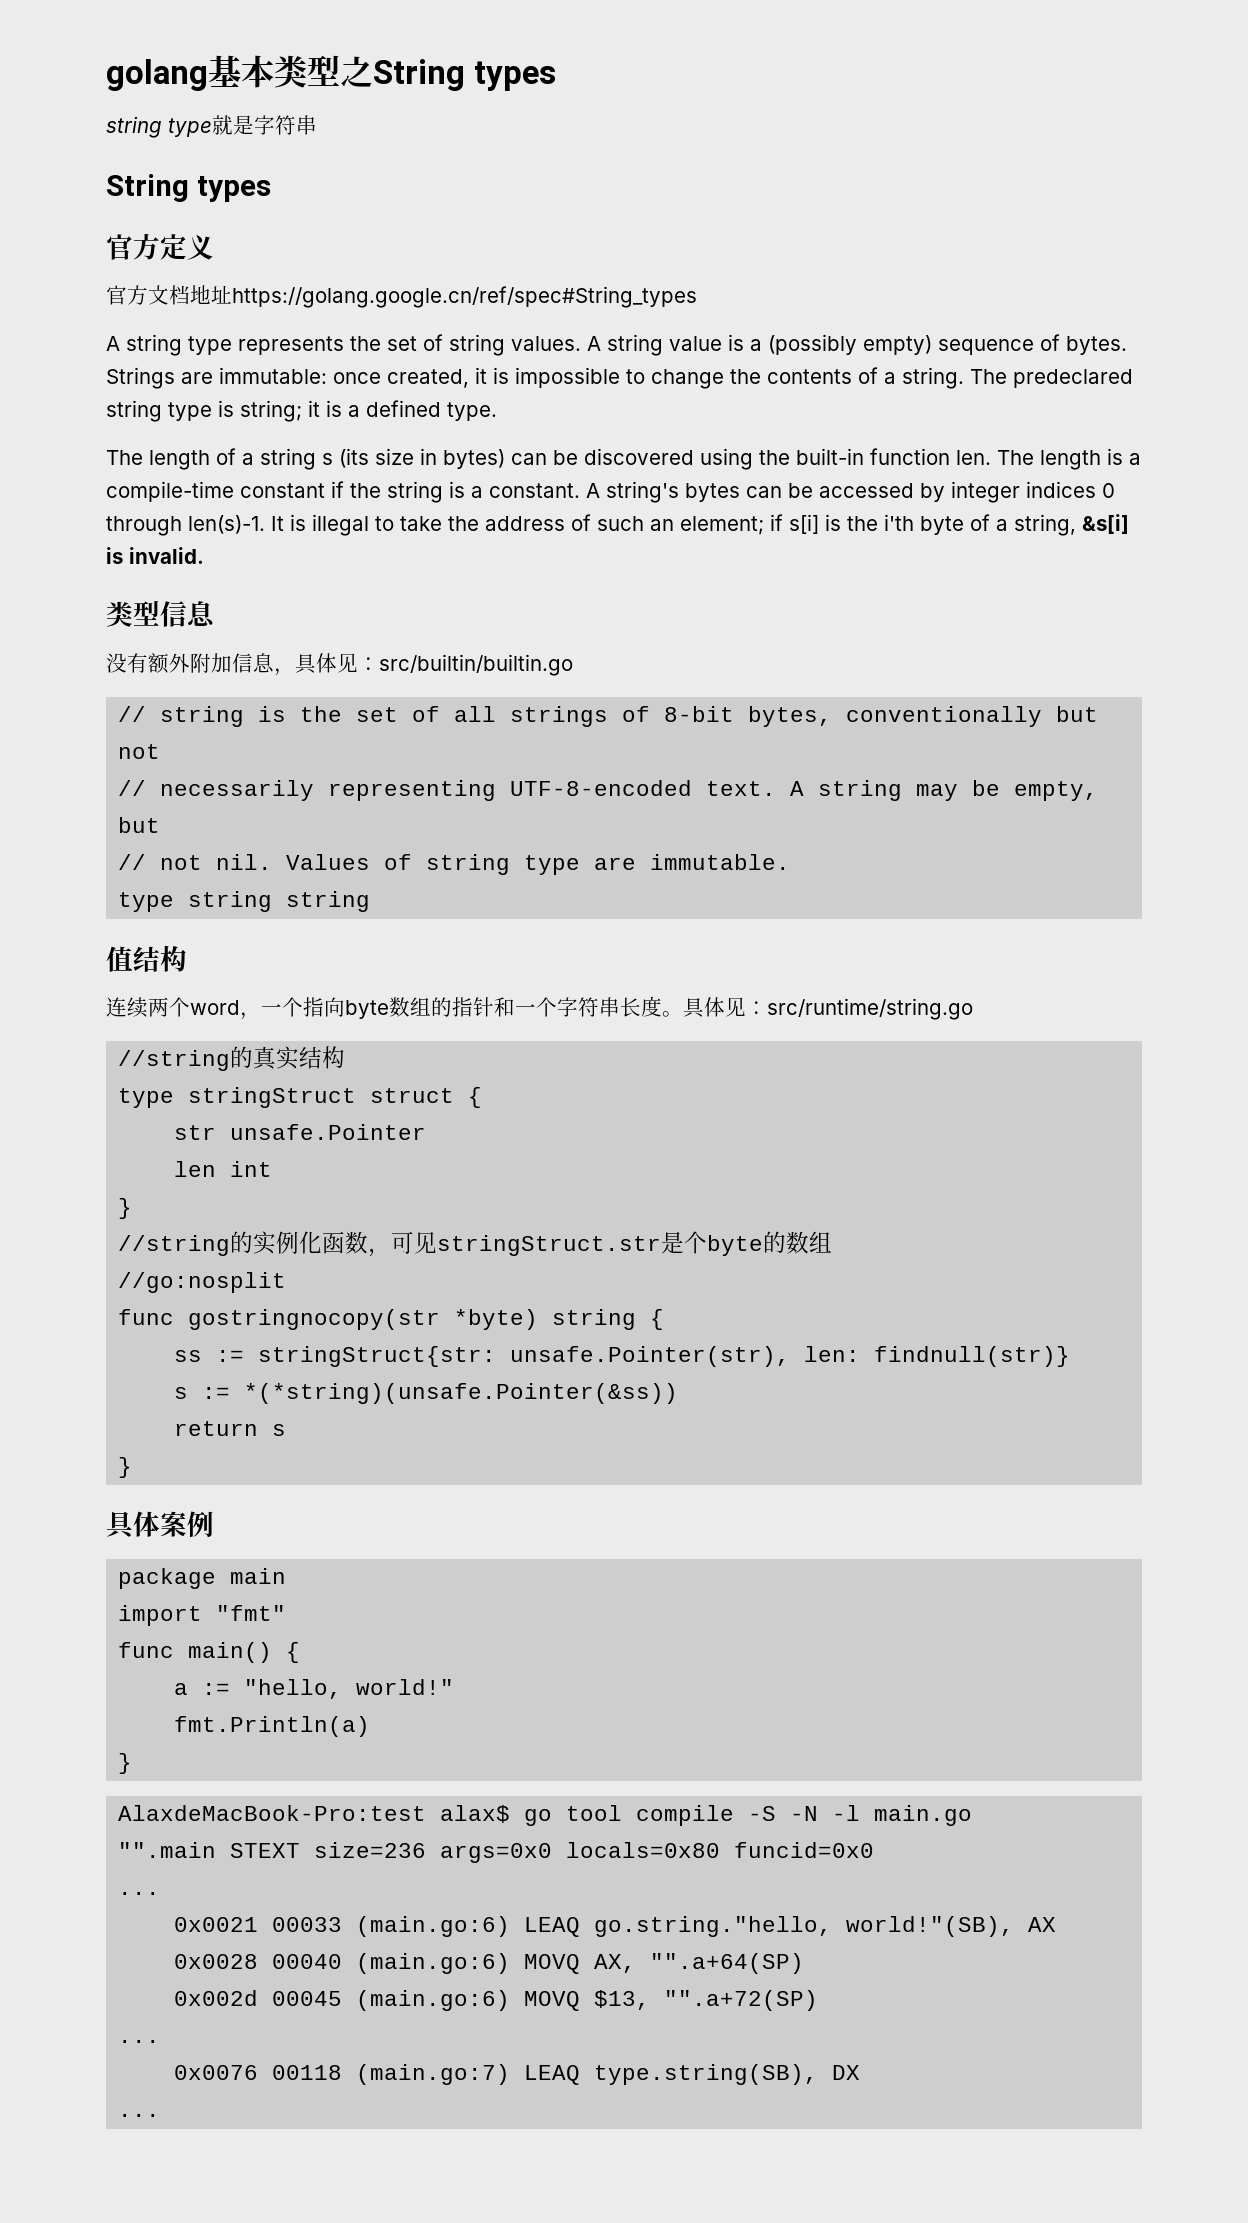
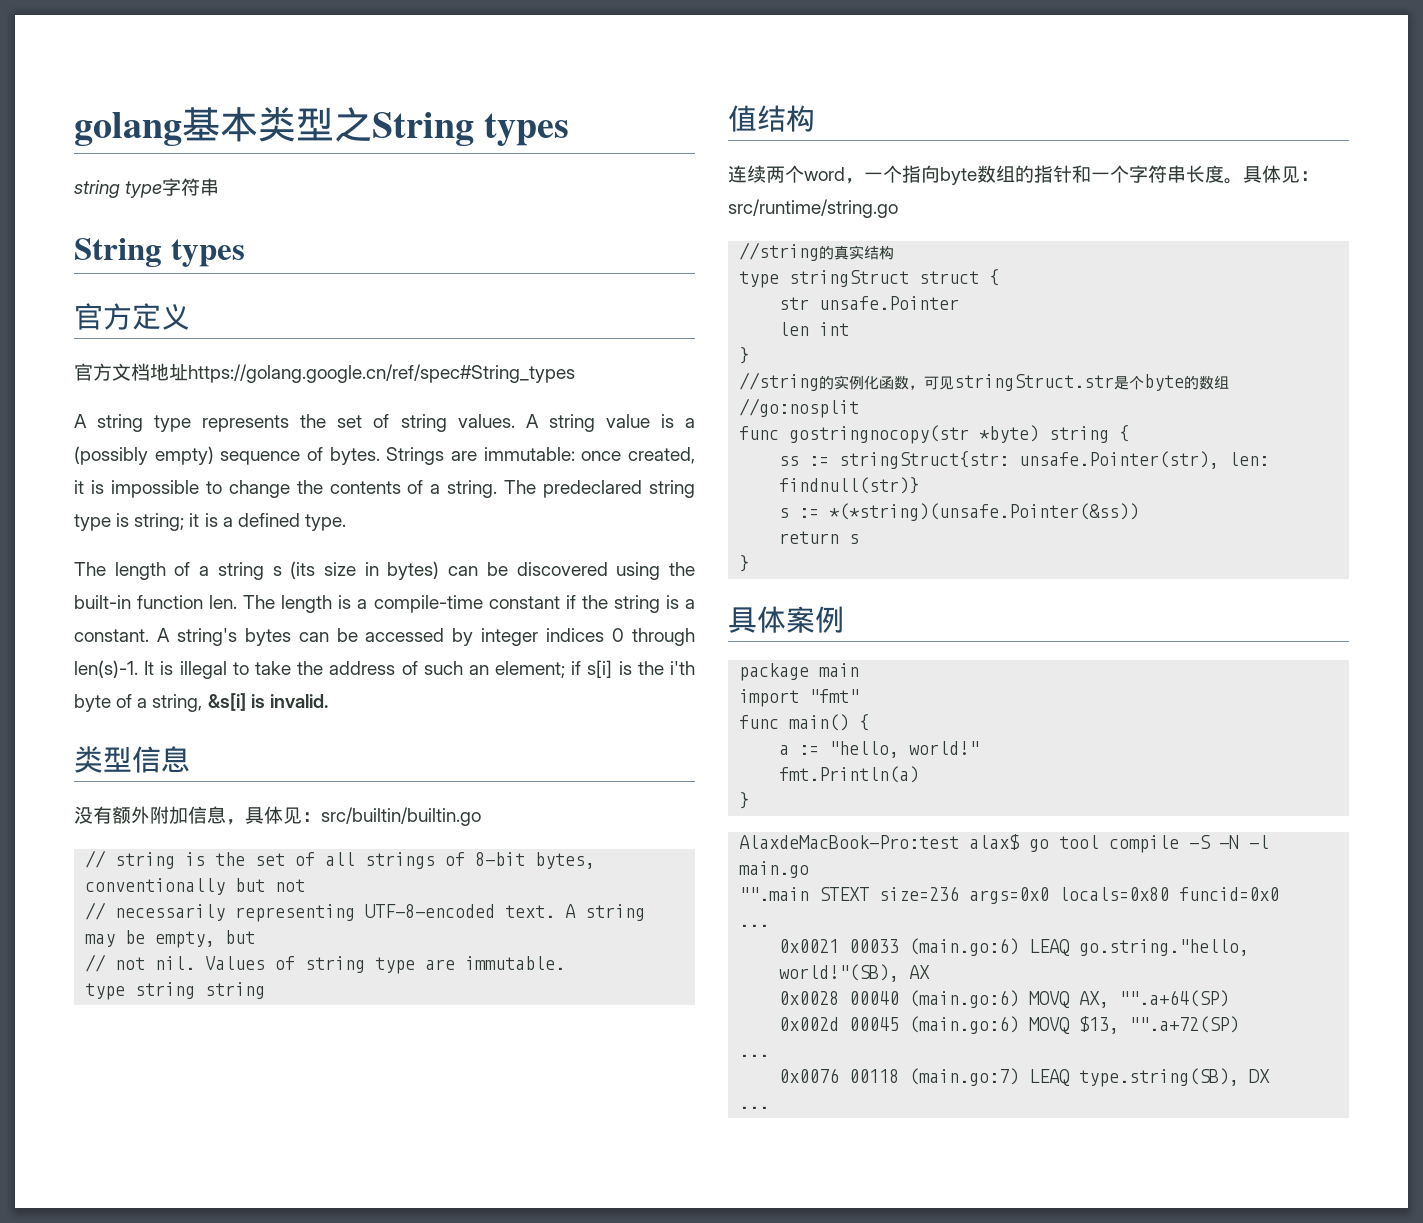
[212,115,254,135] 就是 -> (163, 189) none

